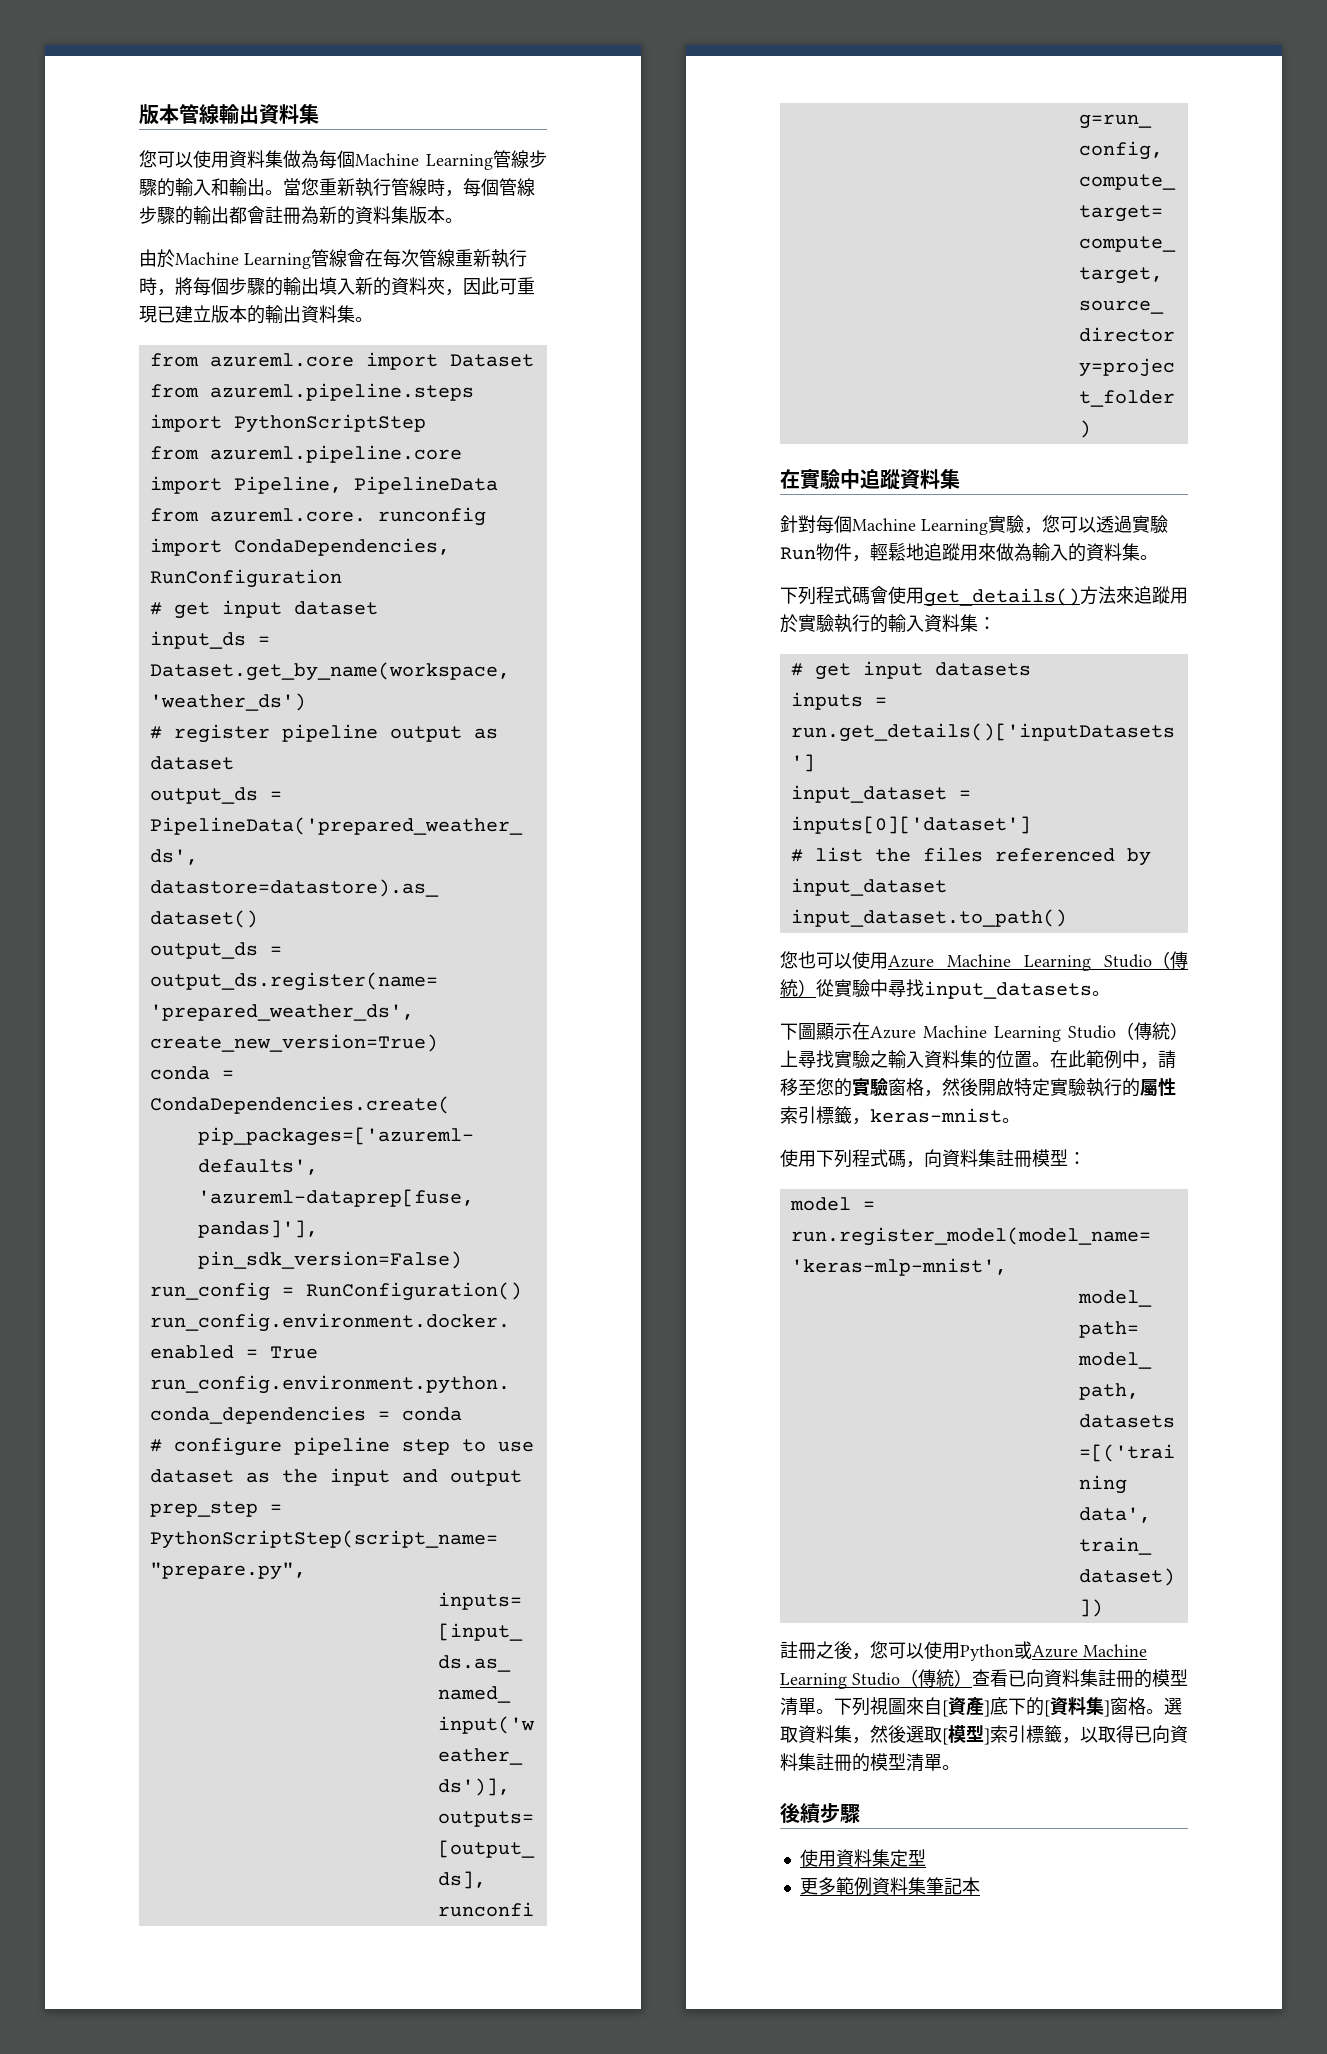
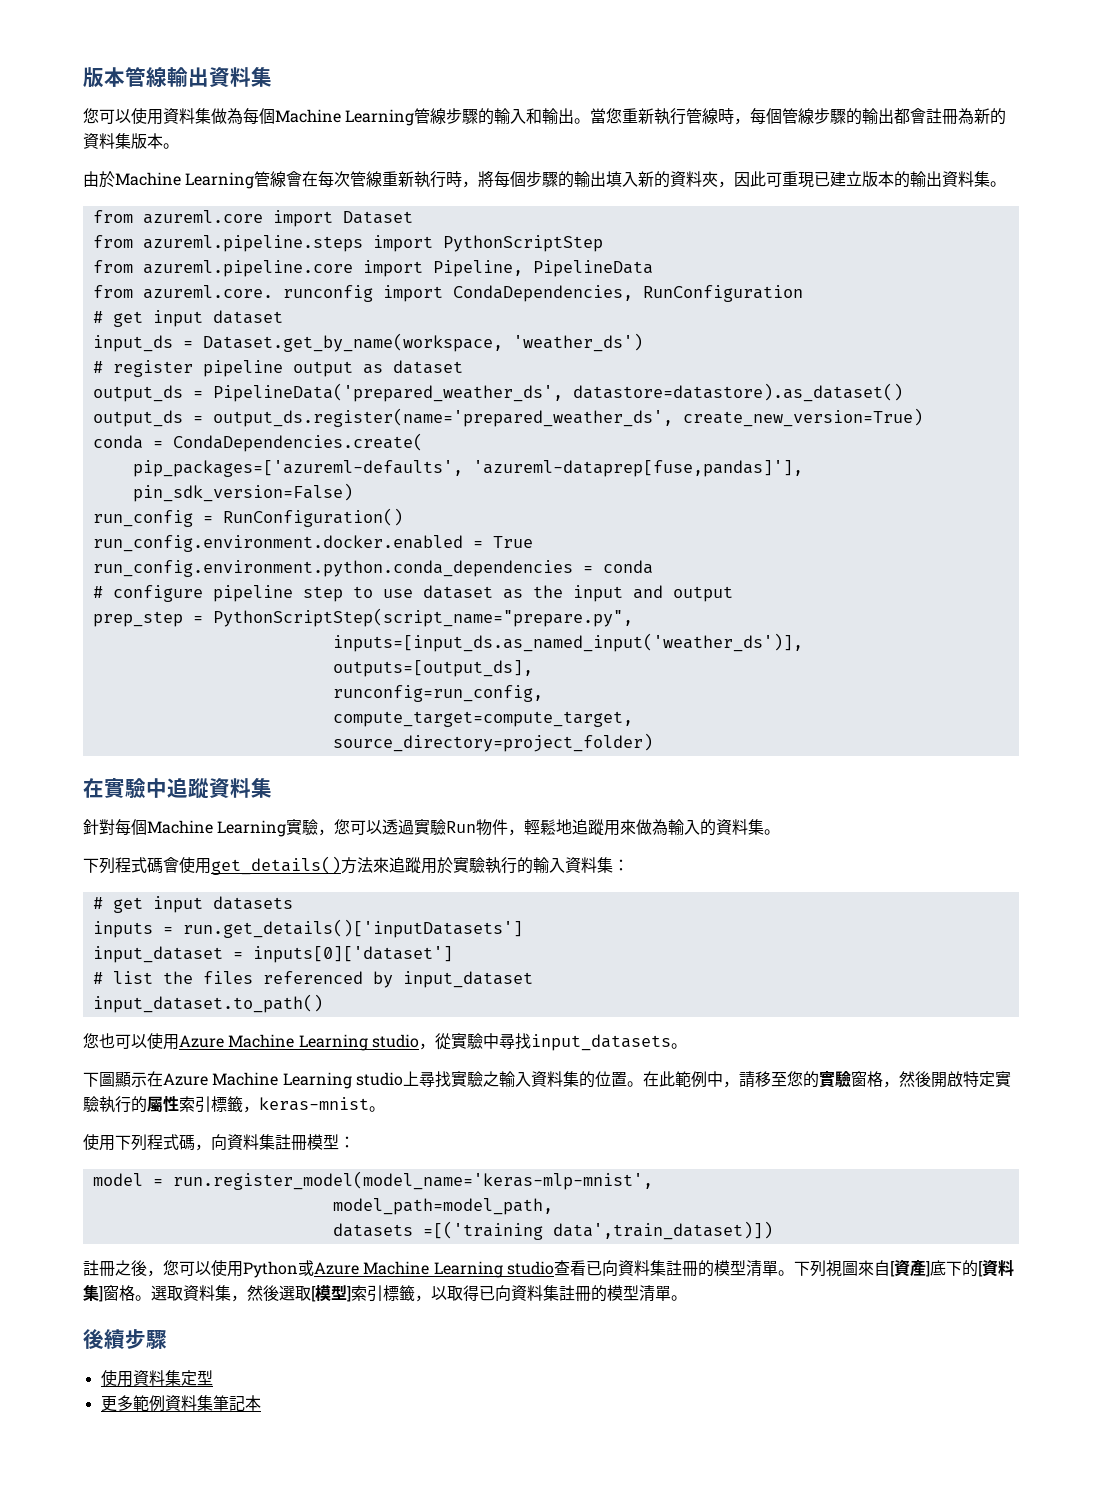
[1104,951,1188,969] [780,979,816,997] Studio（傳統） -> [371,1034,435,1050] studio，
[1068,1022,1188,1040] Studio（傳統） -> [355,1072,403,1086] studio
[852,1669,972,1687] Studio（傳統） -> [506,1261,554,1275] studio

